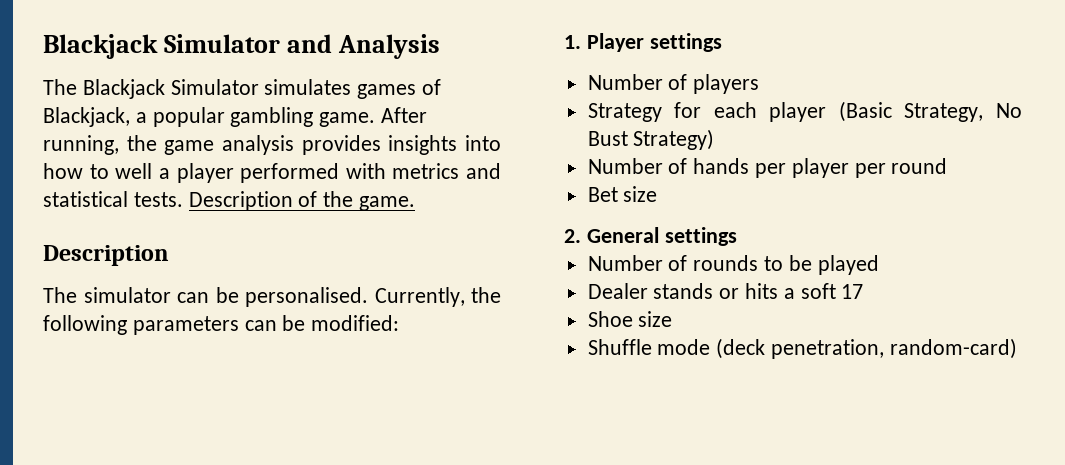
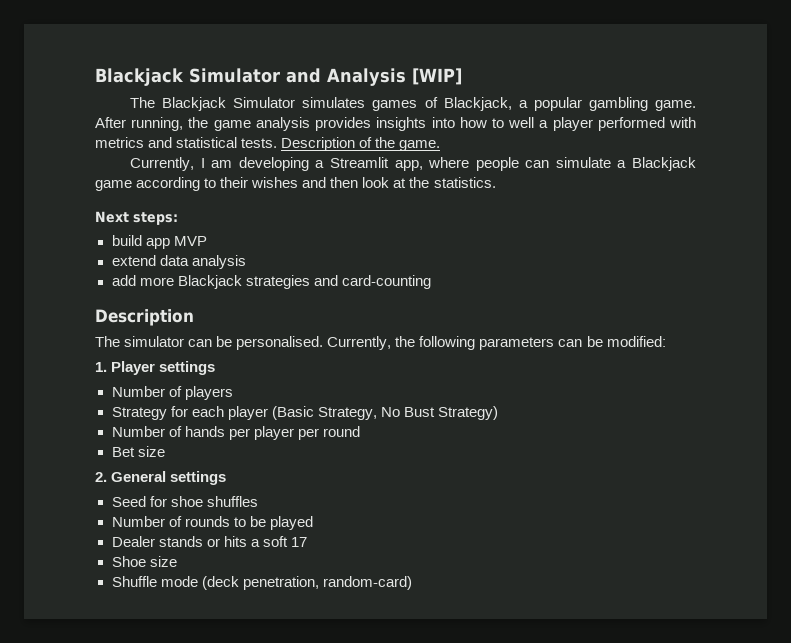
(441, 46) none -> [412,68,462,85] [WIP]
(416, 203) none -> [129,157,696,171] [95,177,496,191] [95,211,178,225] [111,235,207,249] [111,255,246,269] [111,275,431,289] // Currently, I am developing a Streamlit app, where people can simulate a Blackjack game according to their wishes and then look at the statistics. // Next steps: // build app MVP // extend data analysis // add more Blackjack strategies and card-counting
(737, 236) none -> [111,496,258,507] // Seed for shoe shuffles

